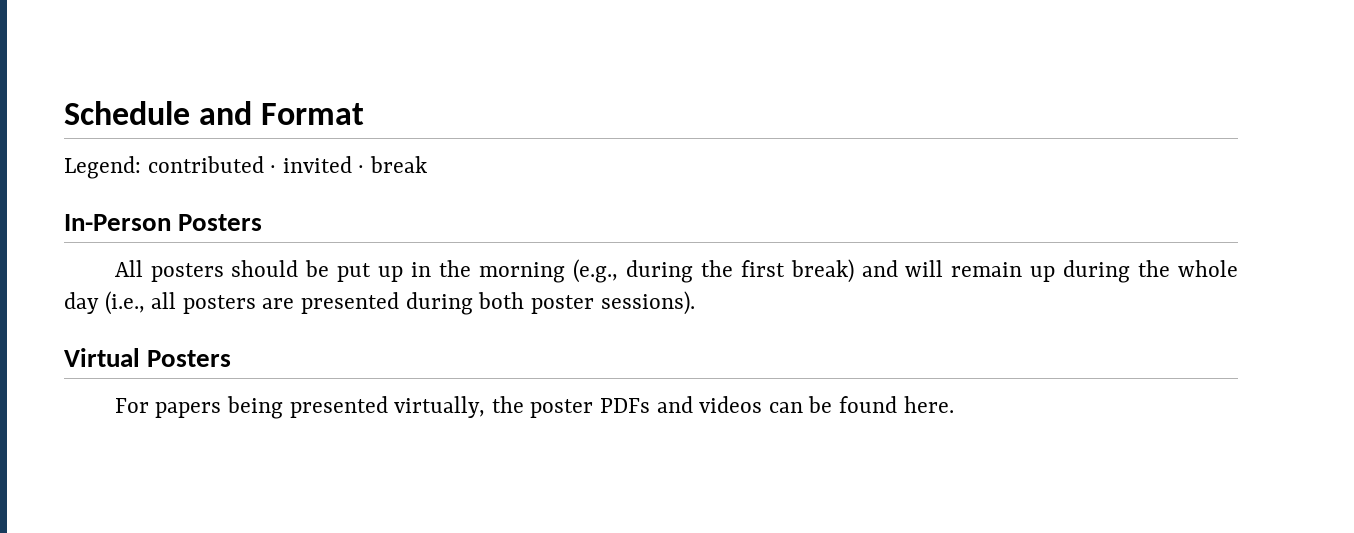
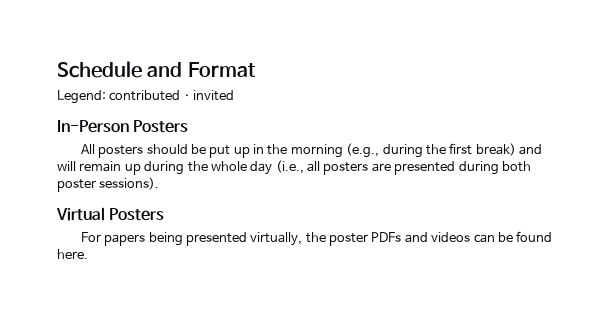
[358,156,428,173] · break -> (235, 95) none

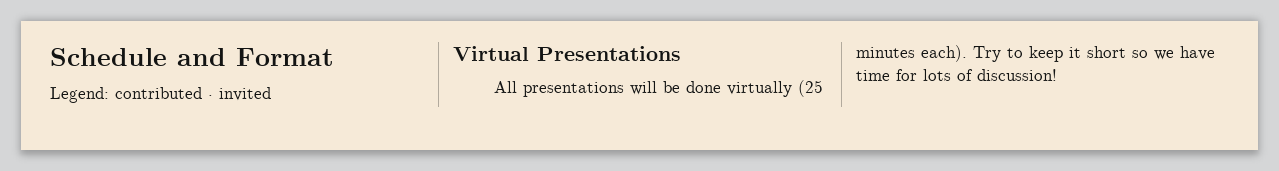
[57,120,189,133] In-Person Posters -> [453,46,681,61] Virtual Presentations
[98,143,543,158] [57,160,531,175] [57,177,160,192] [56,207,165,221] [80,231,553,246] [57,249,88,259] posters should be put up in the morning (e.g., during the first break) and will remain up during the whole day (i.e., all posters are presented during both poster sessions). // Virtual Posters // For papers being presented virtually, the poster PDFs and videos can be found here. -> [523,80,824,97] [856,45,1215,62] [856,69,1057,81] presentations will be done virtually (25 minutes each). Try to keep it short so we have time for lots of discussion!

